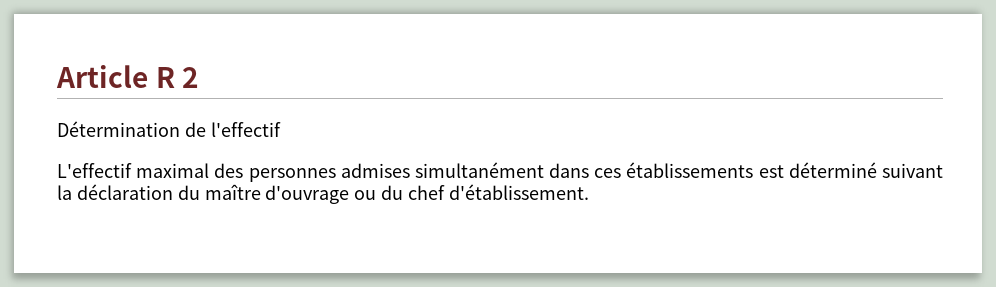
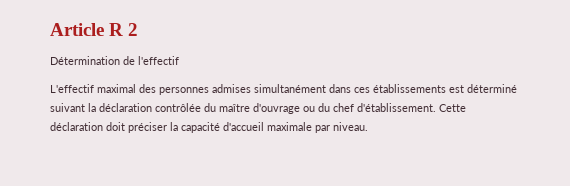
(173, 192) none -> [155,103,201,112] contrôlée
(589, 192) none -> [439,104,466,112] [50,122,368,133] Cette déclaration doit préciser la capacité d'accueil maximale par niveau.

